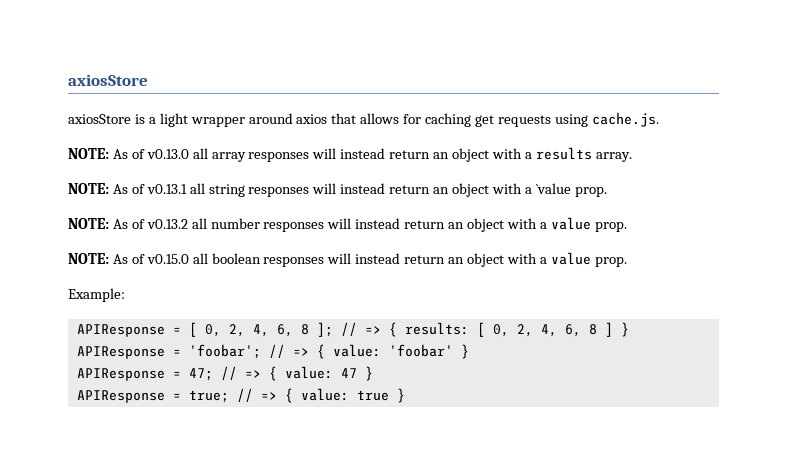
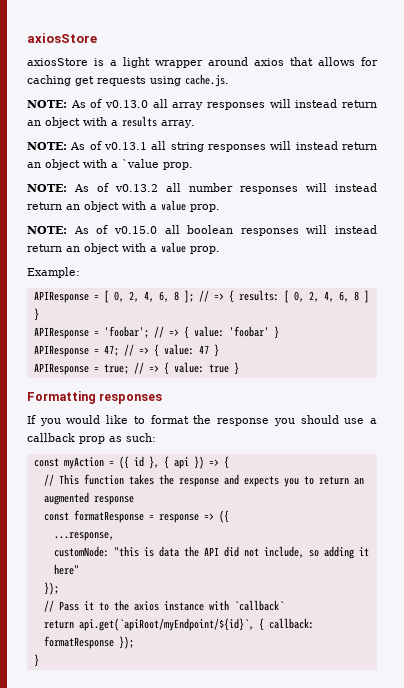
(405, 395) none -> [27,391,163,404] [27,415,378,426] [27,433,156,444] [33,456,229,469] [43,474,364,487] [43,492,134,505] [43,510,229,523] [53,532,114,541] [53,546,369,559] [53,564,79,575] [43,582,59,595] [43,600,284,612] [43,618,314,631] [43,636,134,649] [33,654,39,667] // Formatting responses // If you would like to format the response you should use a callback prop as such: // const myAction = ({ id }, { api }) => { // // This function takes the response and expects you to return an augmented response // const formatResponse = response => ({ // ...response, // customNode: "this is data the API did not include, so adding it here" // }); // // Pass it to the axios instance with `callback` // return api.get(`apiRoot/myEndpoint/${id}`, { callback: formatResponse }); // }

